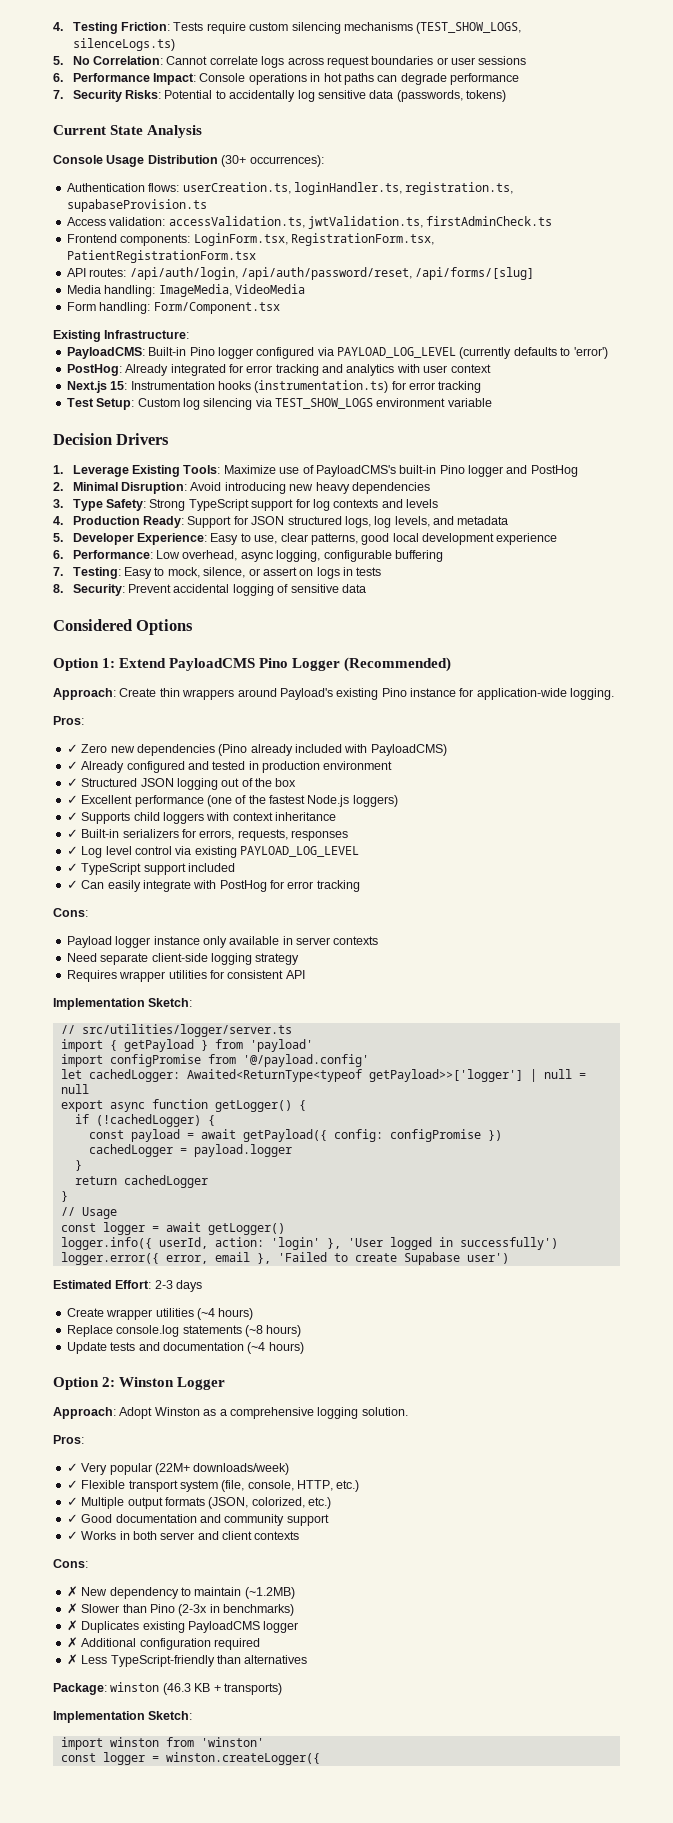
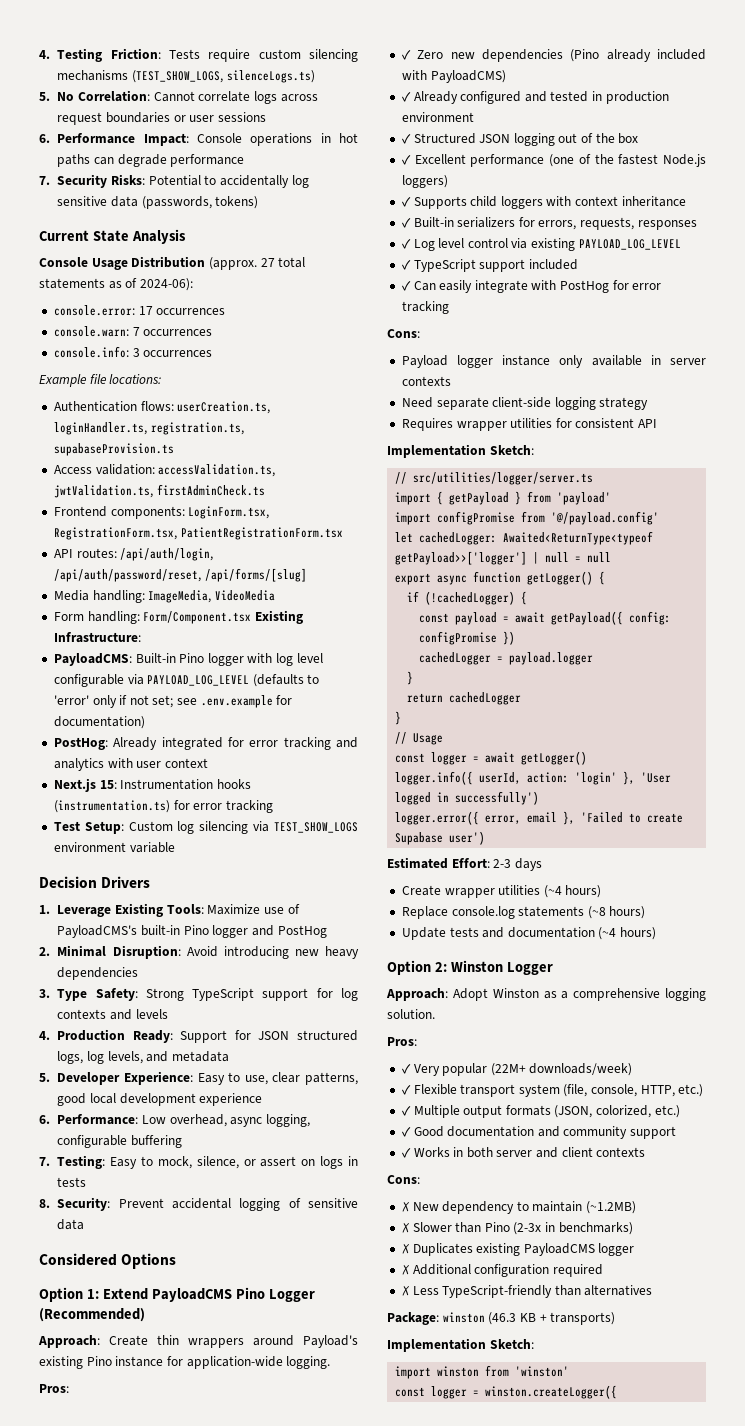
[221,155,324,167] (30+ occurrences): -> [208,257,306,270] [39,278,193,291] [53,305,226,316] [53,326,213,337] [53,346,213,358] [39,374,162,387] (approx. 27 total statements as of 2024-06): // console.error: 17 occurrences // console.warn: 7 occurrences // console.info: 3 occurrences // Example file locations:
(280, 308) // -> (252, 617) none
[256,347,608,359] configured via PAYLOAD_LOG_LEVEL (currently defaults to 'error') -> [247,653,323,666] [53,674,320,687] [53,695,293,708] [53,716,145,729] with log level configurable via PAYLOAD_LOG_LEVEL (defaults to 'error' only if not set; see .env.example for documentation)

